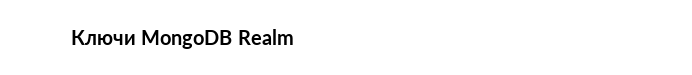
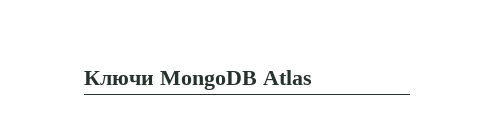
[237,29,294,45] Realm -> [263,70,312,85] Atlas

